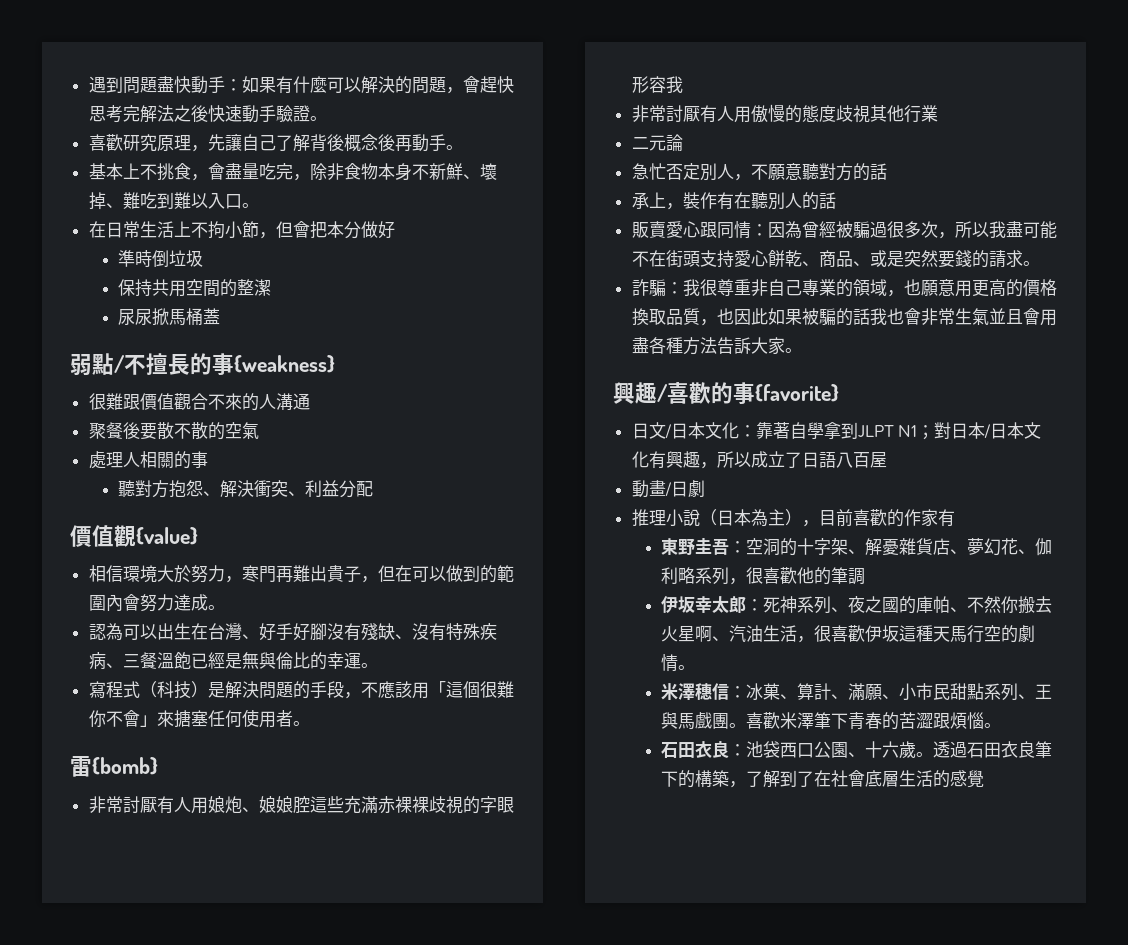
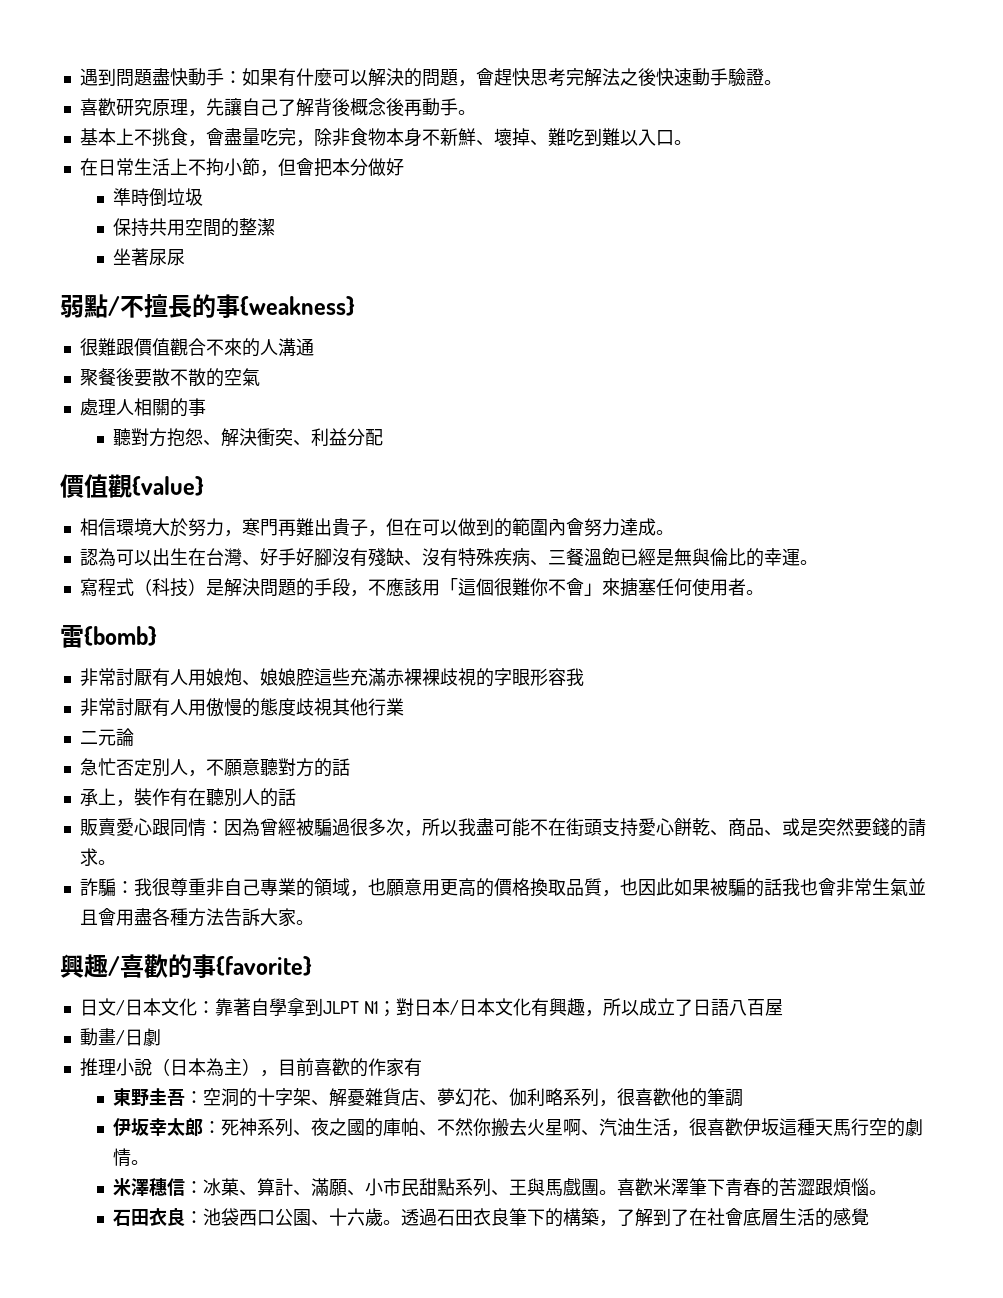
(272, 287) none -> [113,248,150,266] 坐著
[152,308,221,326] 掀馬桶蓋 -> (186, 257) none

